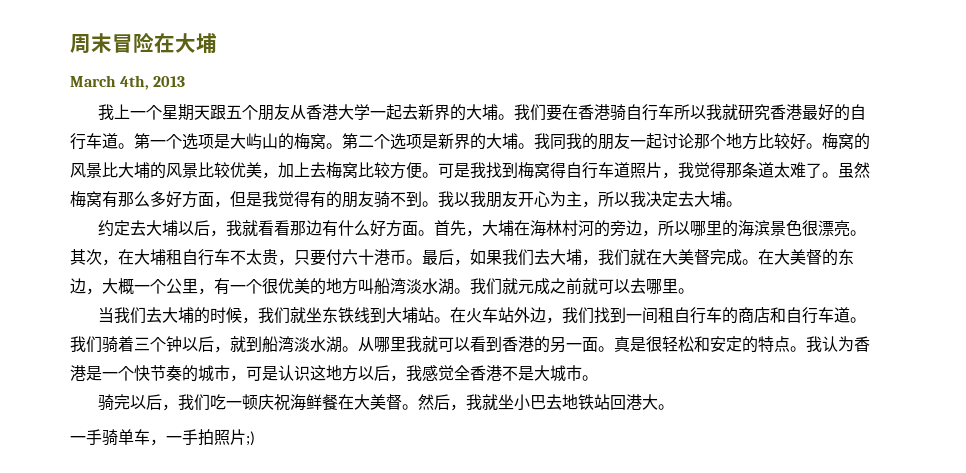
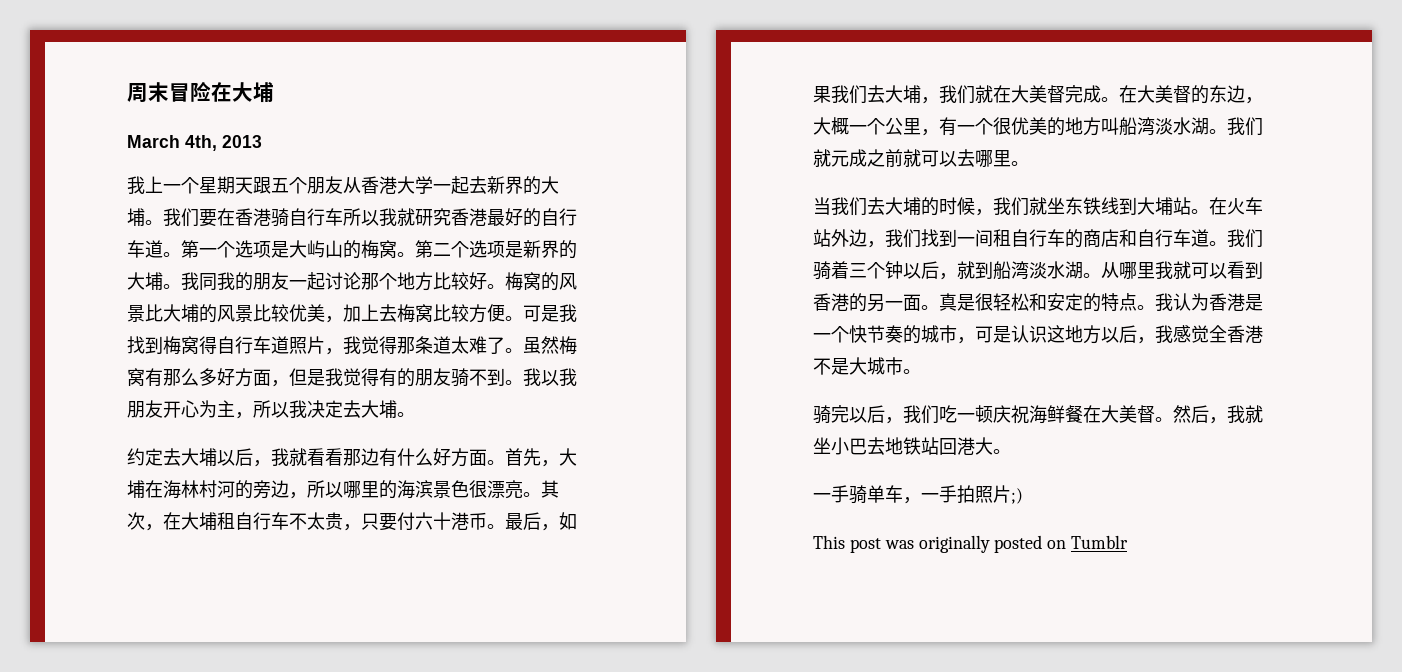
(255, 438) none -> [813,535,1129,553] // This post was originally posted on Tumblr

